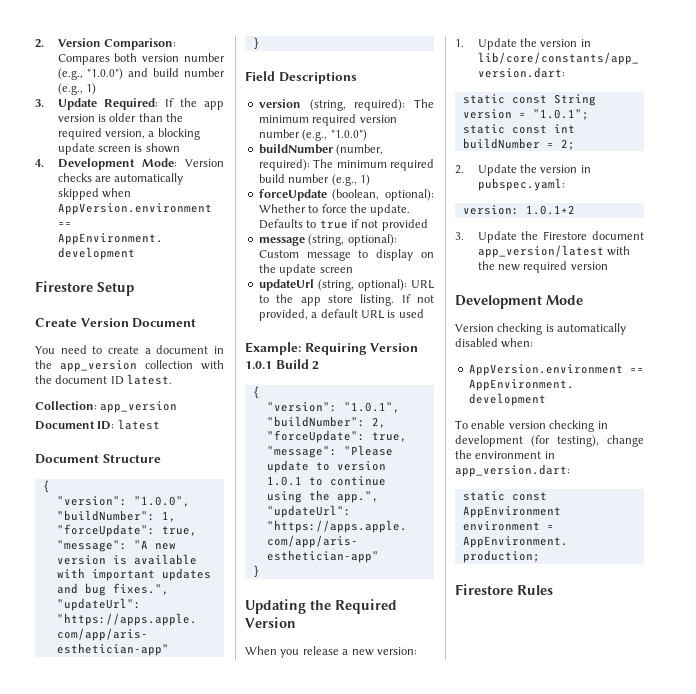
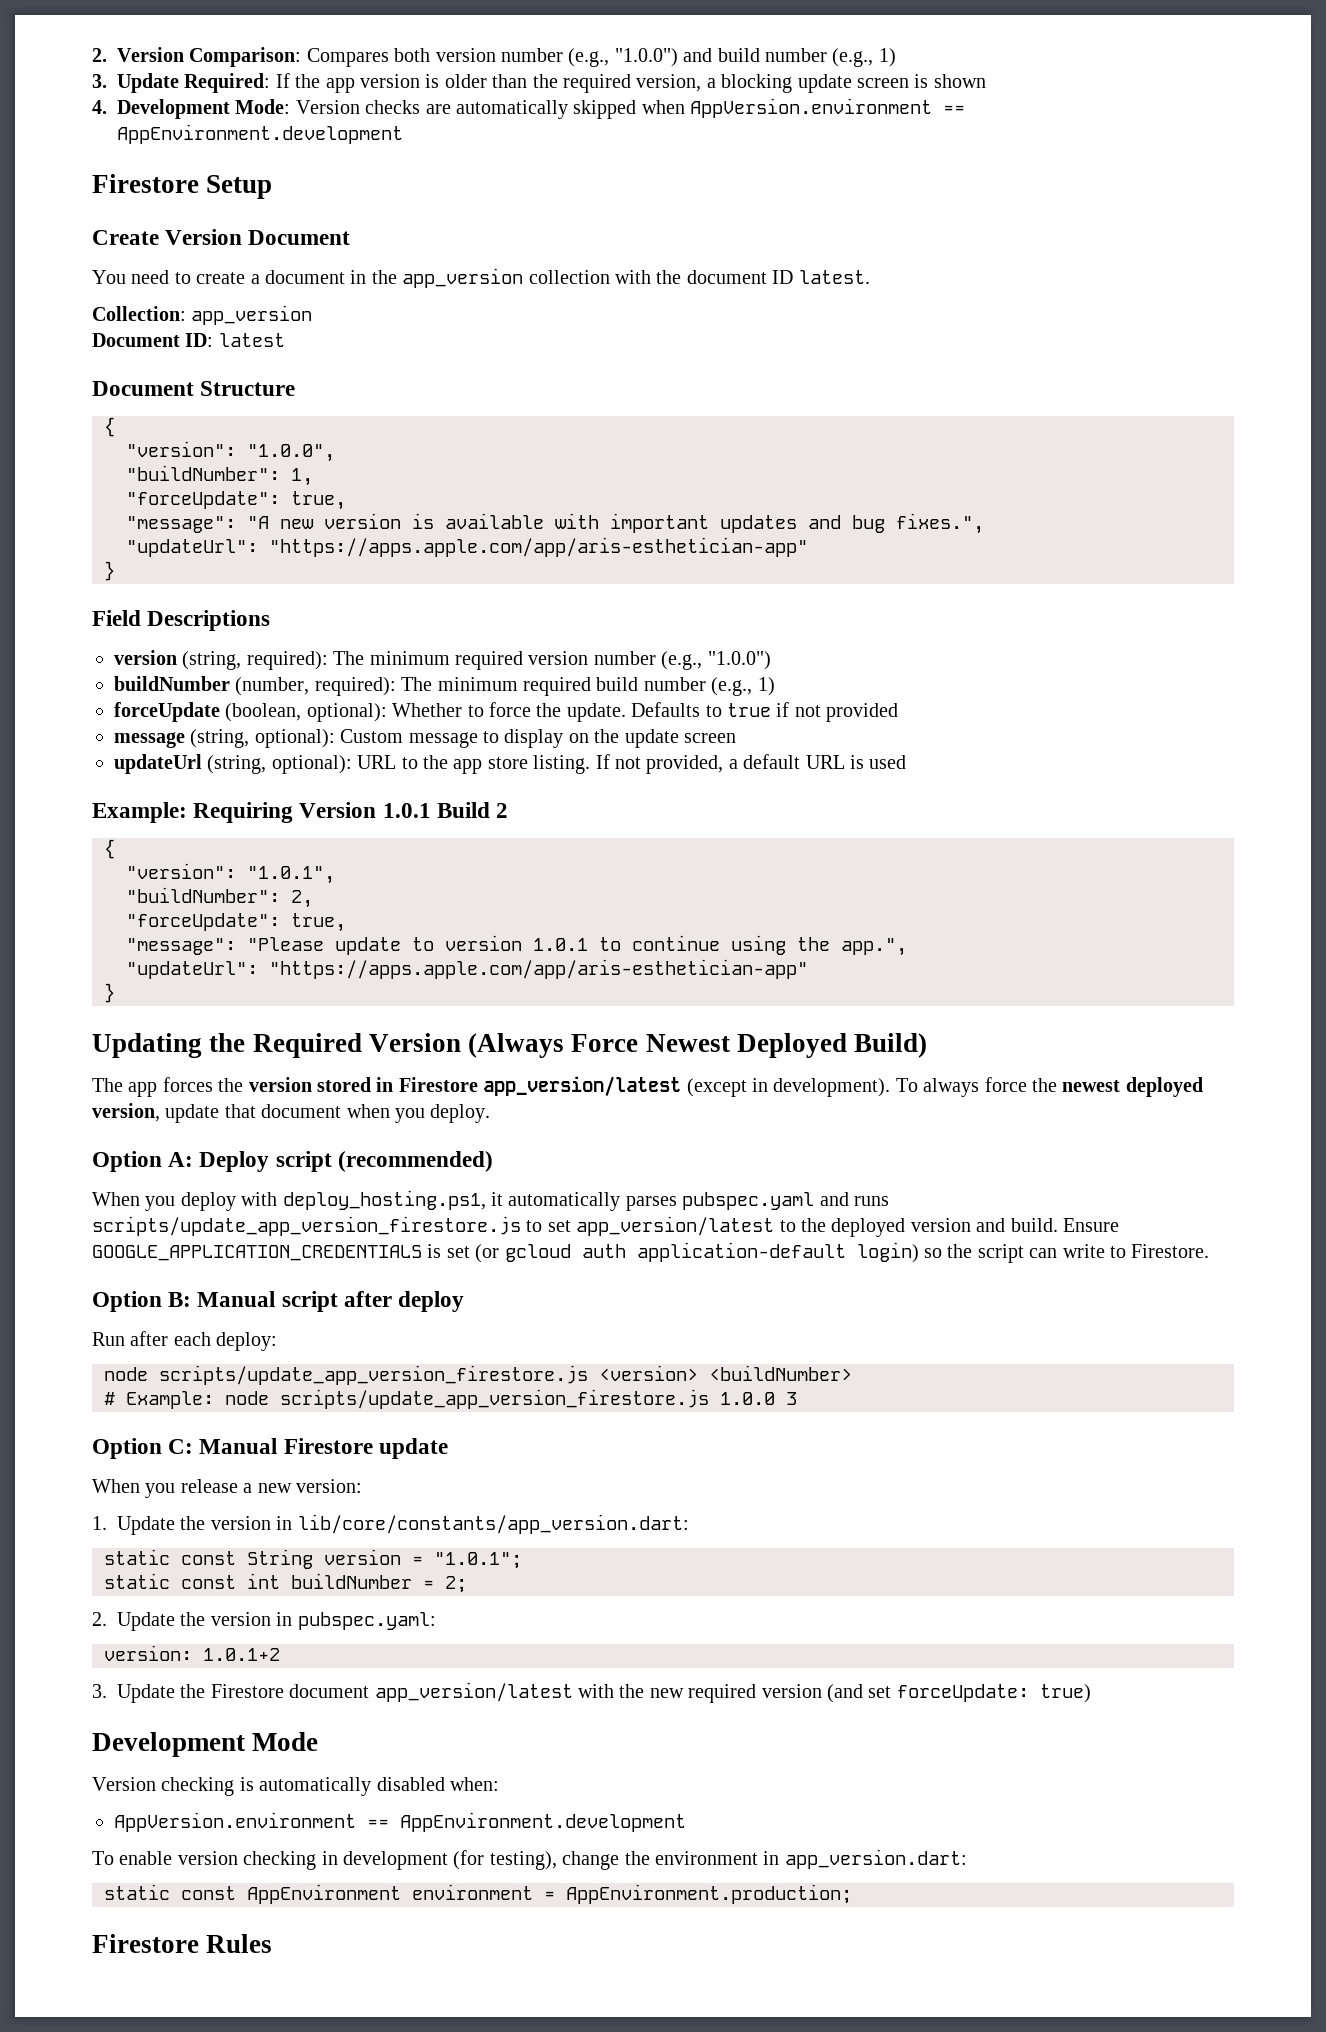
(296, 622) none -> [468,1033,928,1058] [92,1076,1203,1097] [92,1103,491,1123] [92,1151,493,1172] [92,1190,889,1211] [92,1216,1119,1237] [92,1242,1210,1263] [92,1291,465,1312] [92,1331,278,1351] [104,1365,852,1385] [104,1389,797,1409] [92,1438,448,1459] (Always Force Newest Deployed Build) // The app forces the version stored in Firestore app_version/latest (except in development). To always force the newest deployed version, update that document when you deploy. // Option A: Deploy script (recommended) // When you deploy with deploy_hosting.ps1, it automatically parses pubspec.yaml and runs scripts/update_app_version_firestore.js to set app_version/latest to the deployed version and build. Ensure GOOGLE_APPLICATION_CREDENTIALS is set (or gcloud auth application-default login) so the script can write to Firestore. // Option B: Manual script after deploy // Run after each deploy: // node scripts/update_app_version_firestore.js <version> <buildNumber> // # Example: node scripts/update_app_version_firestore.js 1.0.0 3 // Option C: Manual Firestore update
(608, 266) none -> [826,1684,1091,1703] (and set forceUpdate: true)

